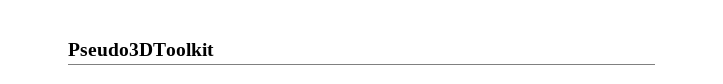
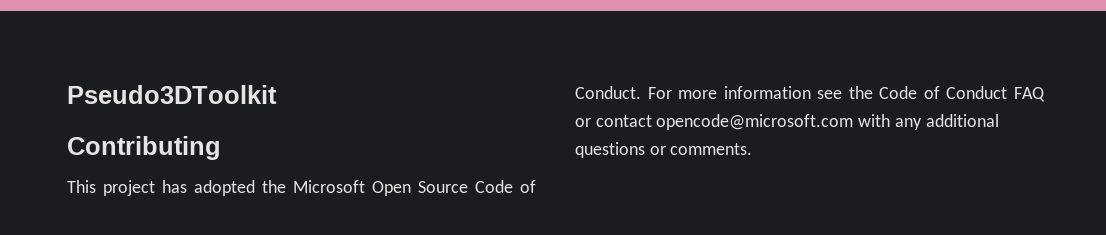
(214, 49) none -> [67,136,221,160] [67,180,536,196] [575,86,1045,102] [575,114,999,130] [575,142,753,158] // Contributing // This project has adopted the Microsoft Open Source Code of Conduct. For more information see the Code of Conduct FAQ or contact opencode@microsoft.com with any additional questions or comments.

